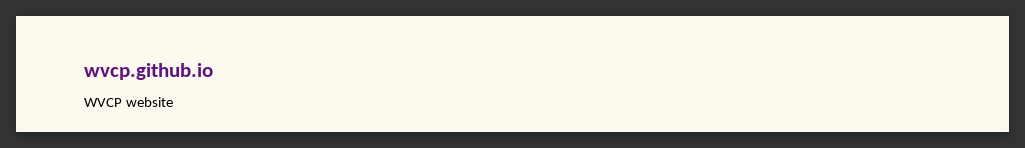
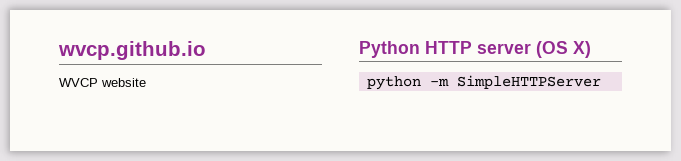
(173, 102) none -> [359,41,591,58] [366,75,601,90] // Python HTTP server (OS X) // python -m SimpleHTTPServer

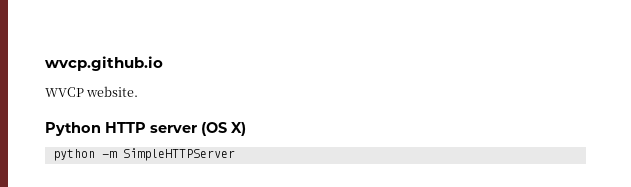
[101,78,146,87] website -> [86,86,139,97] website.

